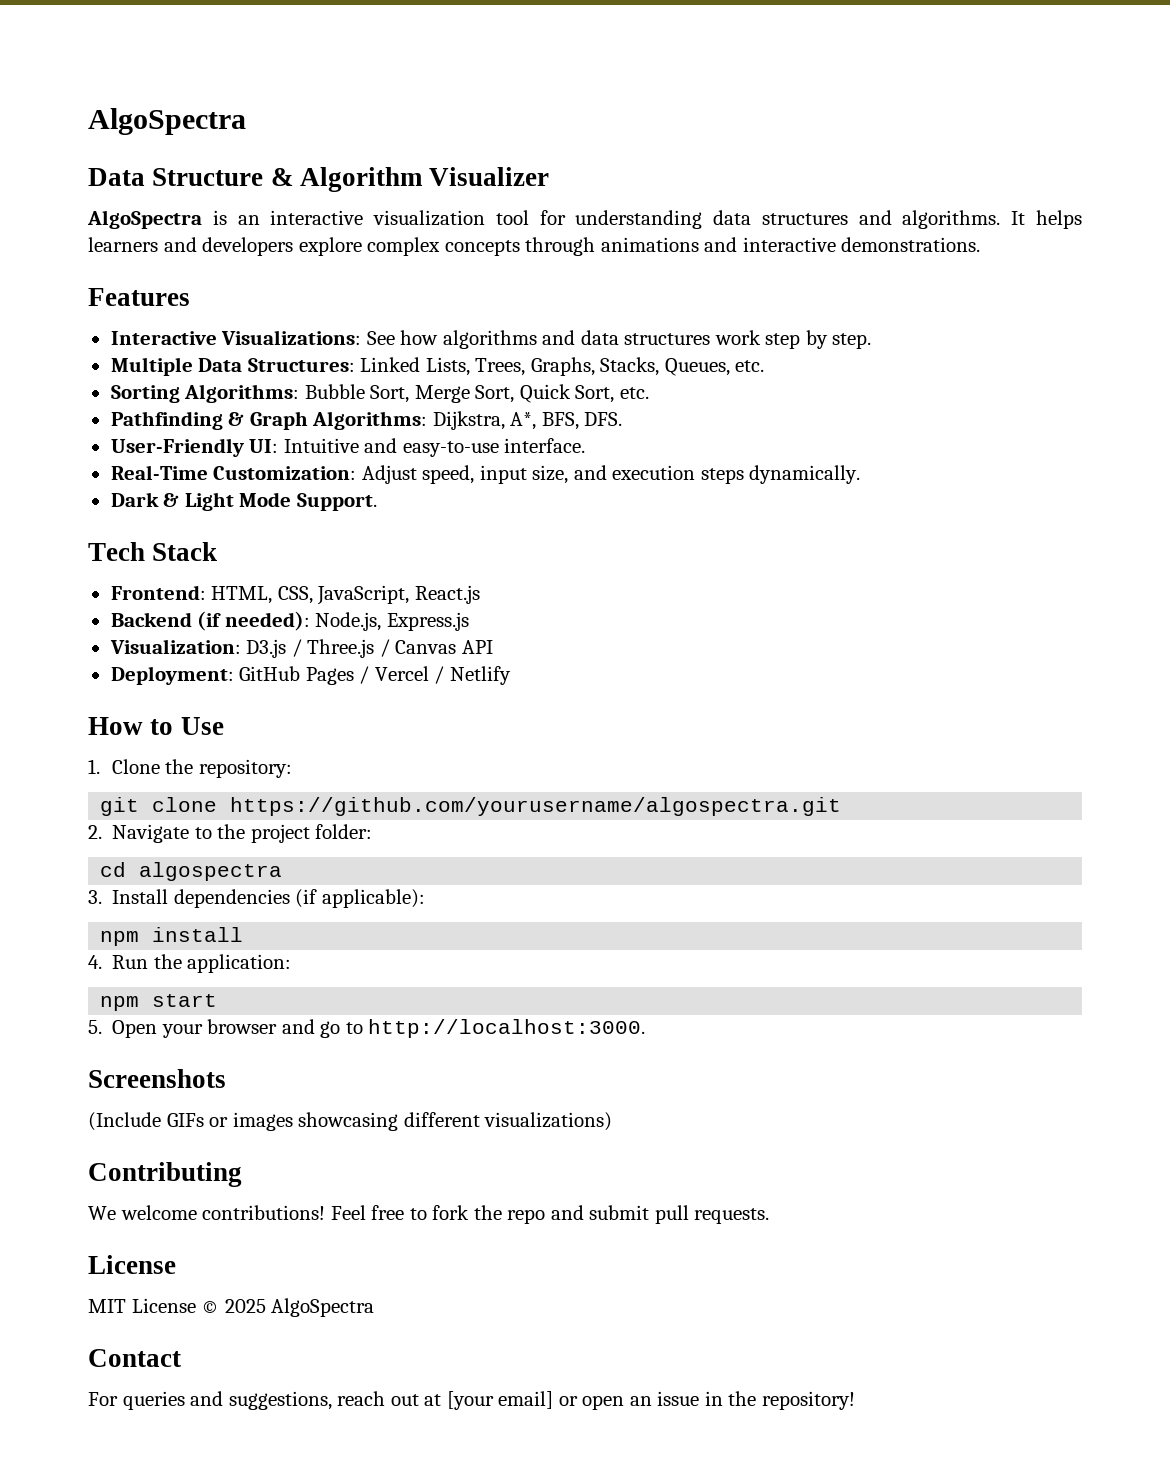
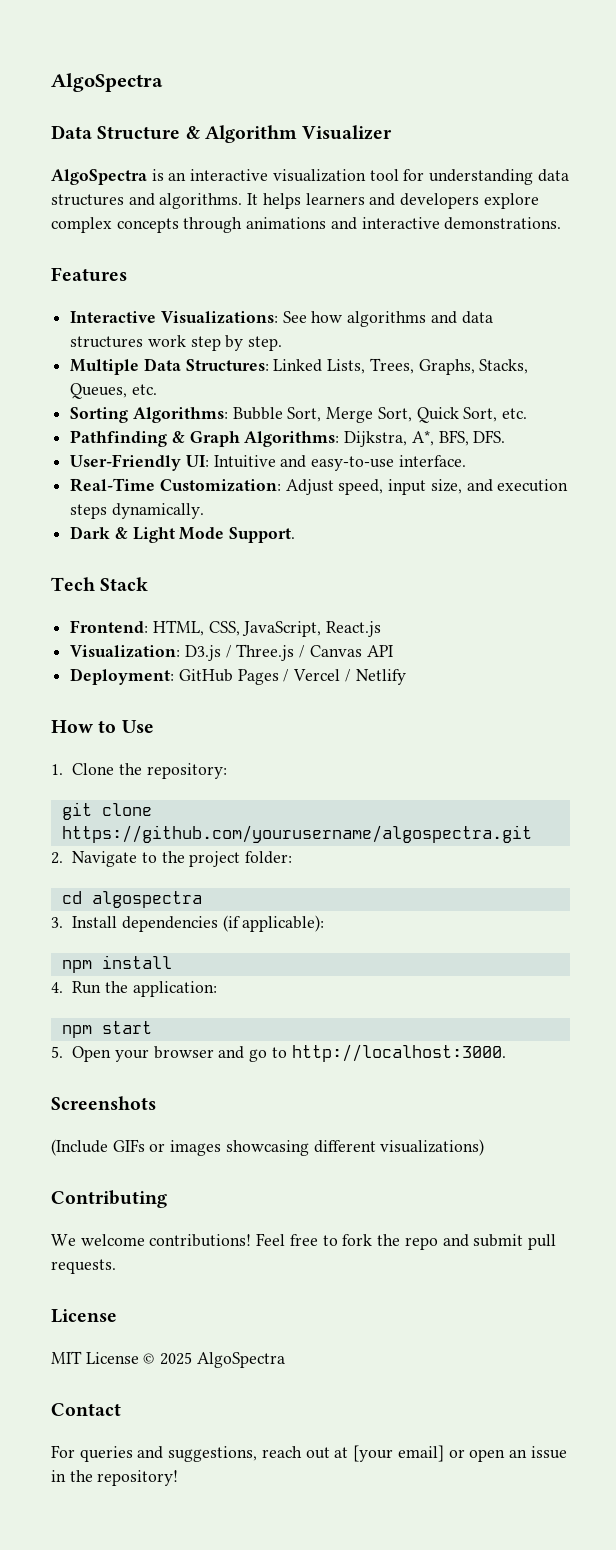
[110,611,469,631] // Backend (if needed): Node.js, Express.js -> (382, 629) none

